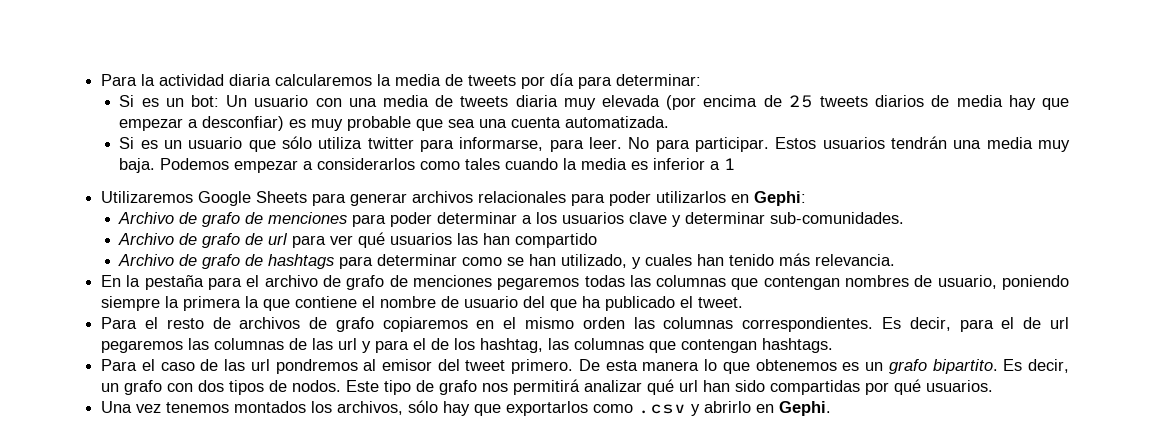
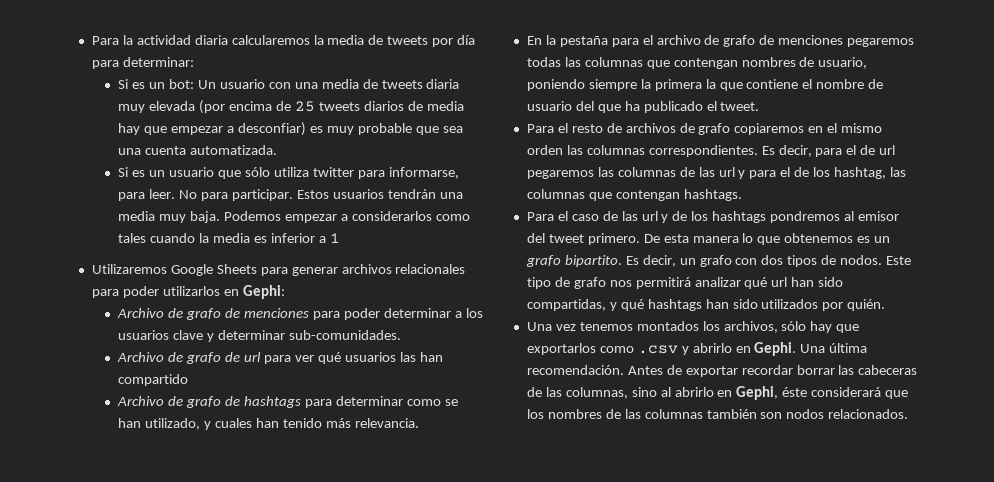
(270, 365) none -> [661,211,767,223] y de los hashtags
[770,379,994,395] compartidas por qué usuarios. -> [526,299,886,311] compartidas, y qué hashtags han sido utilizados por quién.
(832, 408) none -> [800,343,868,353] [526,365,918,377] [526,386,909,400] [526,409,909,419] Una última recomendación. Antes de exportar recordar borrar las cabeceras de las columnas, sino al abrirlo en Gephi, éste considerará que los nombres de las columnas también son nodos relacionados.

